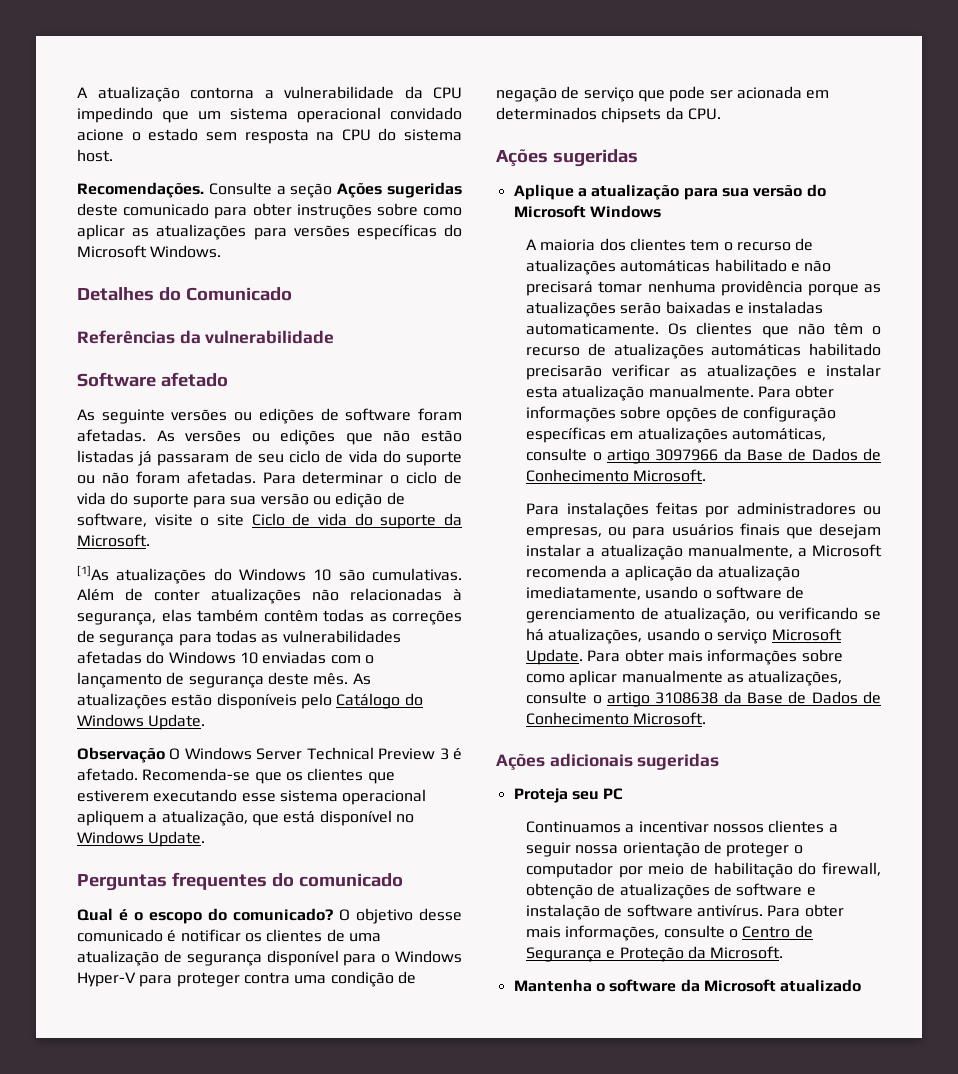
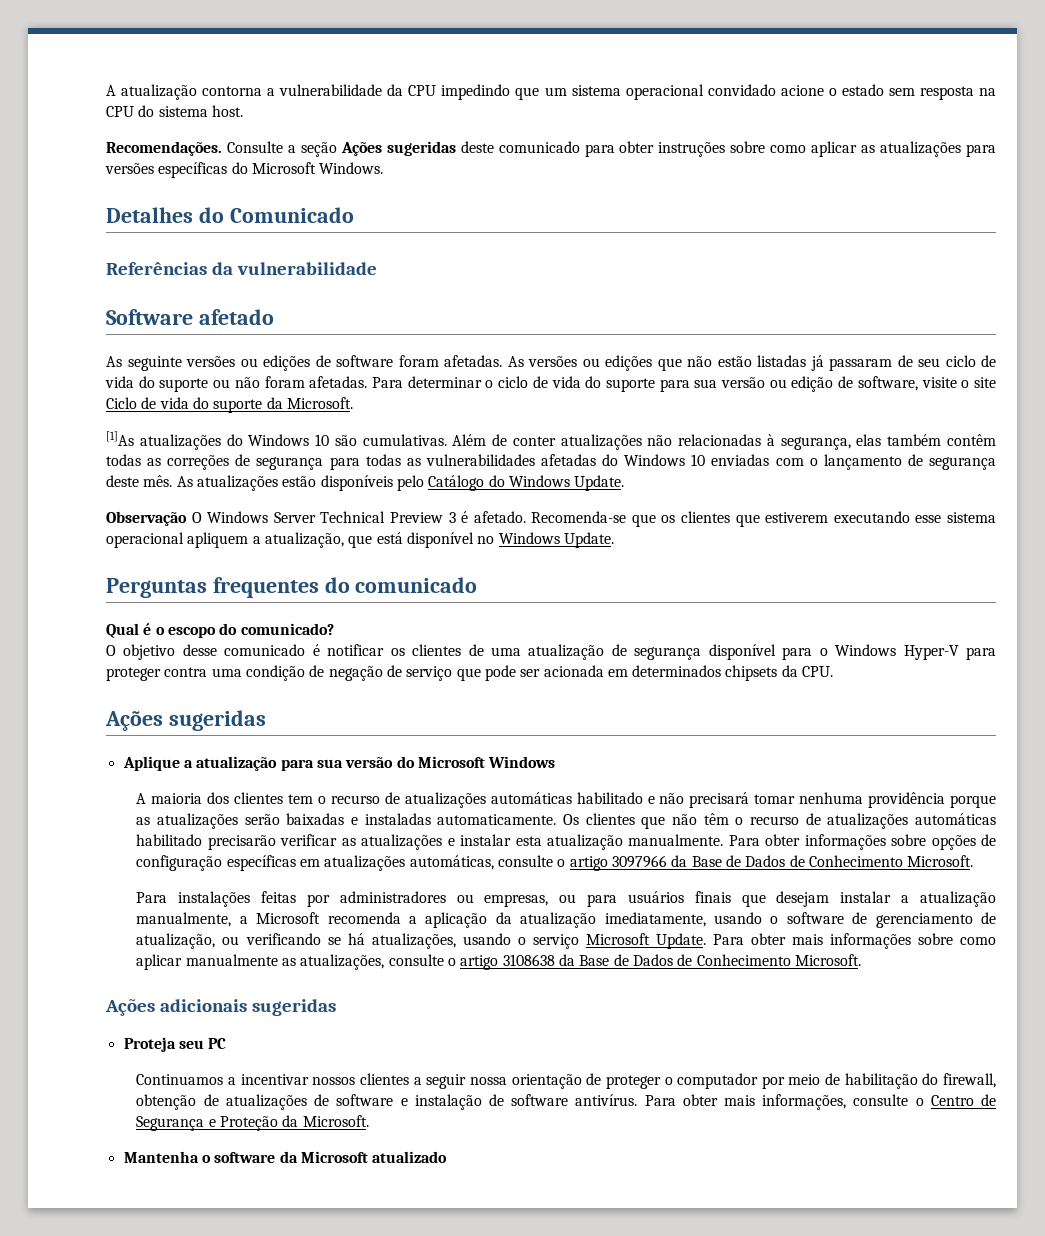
(333, 914) none -> (334, 629) //

